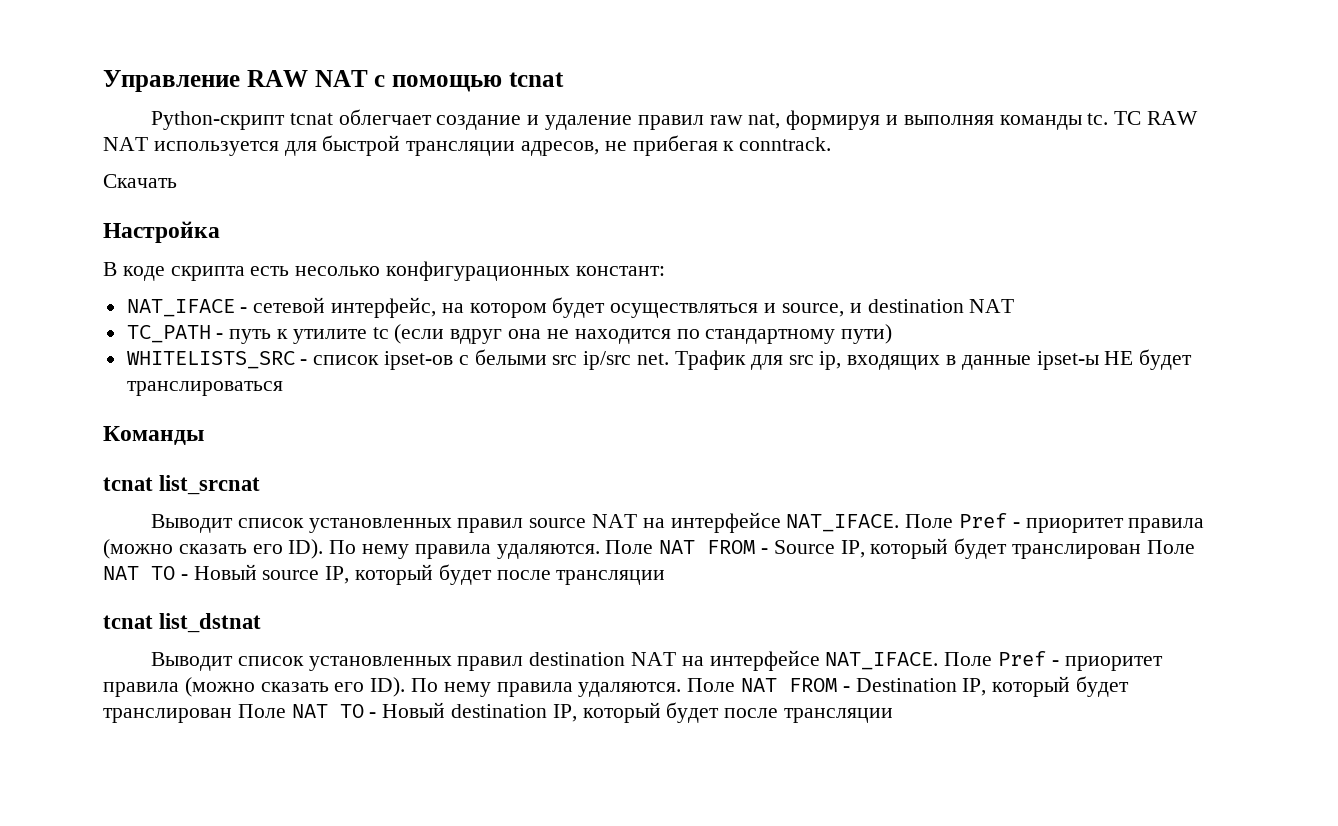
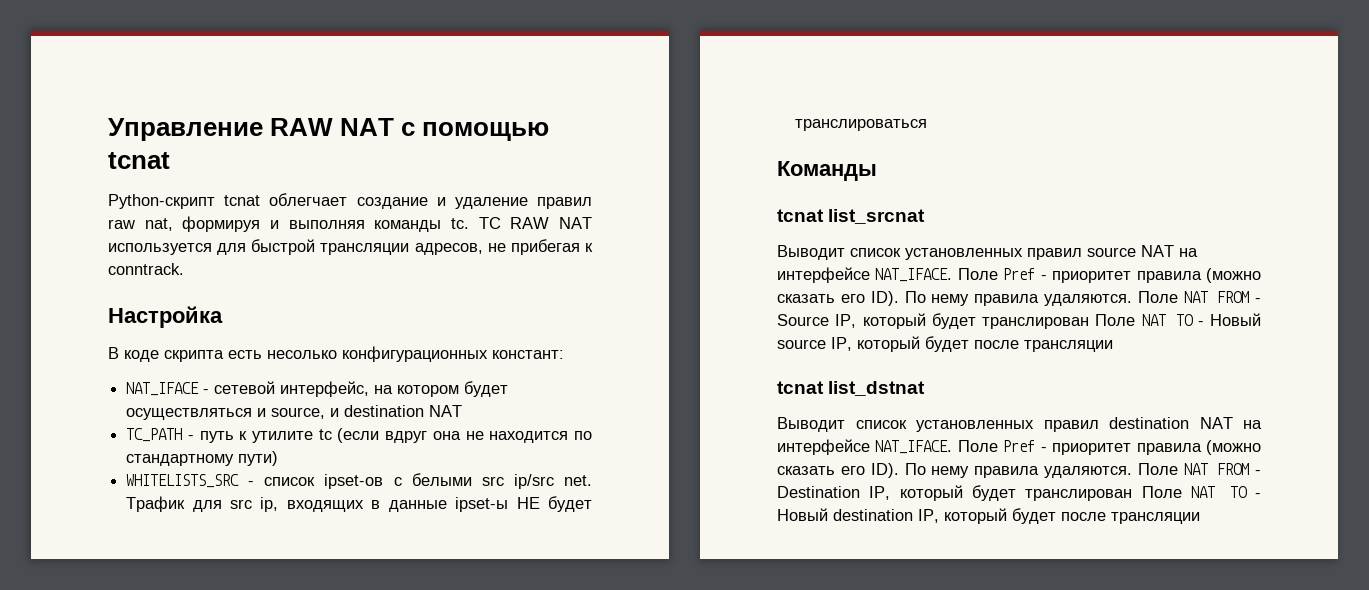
[103,174,177,188] // Скачать -> (184, 269) none

